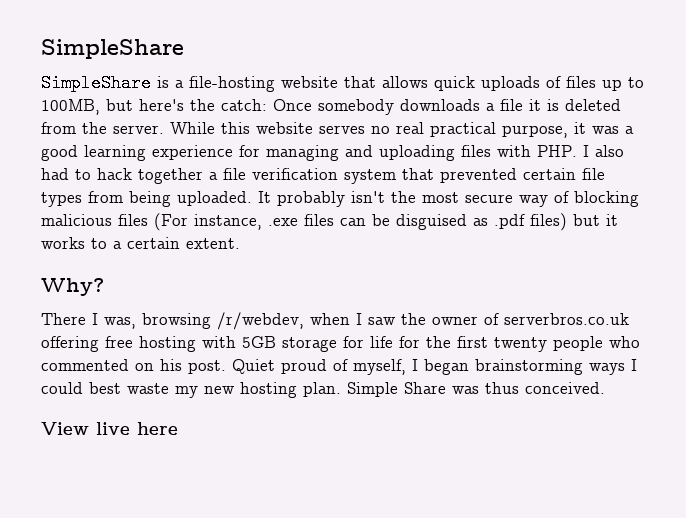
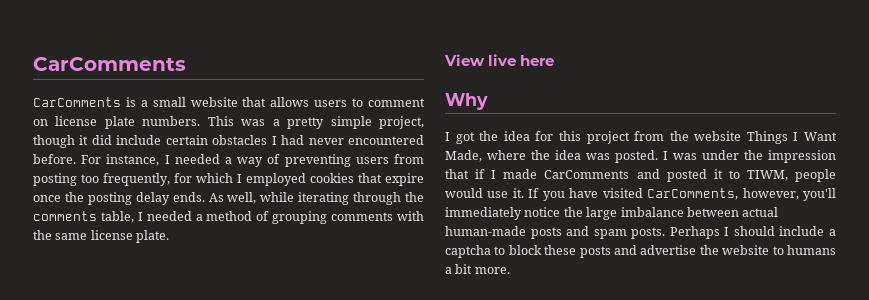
[41,39,184,59] [41,74,151,92] SimpleShare // SimpleShare -> [33,57,186,71] [33,97,121,107] CarComments // CarComments
[189,76,275,92] file-hosting -> [152,97,186,107] small
[434,76,644,91] [41,99,621,115] [41,122,634,138] [41,145,624,161] [41,168,605,184] [41,191,639,207] [41,213,618,231] [41,237,240,249] [41,278,104,296] [41,312,629,330] [41,336,640,352] [41,359,637,375] [41,382,605,398] [41,422,178,435] quick uploads of files up to 100MB, but here's the catch: Once somebody downloads a file it is deleted from the server. While this website serves no real practical purpose, it was a good learning experience for managing and uploading files with PHP. I also had to hack together a file verification system that prevented certain file types from being uploaded. It probably isn't the most secure way of blocking malicious files (For instance, .exe files can be disguised as .pdf files) but it works to a certain extent. // Why? // There I was, browsing /r/webdev, when I saw the owner of serverbros.co.uk offering free hosting with 5GB storage for life for the first twenty people who commented on his post. Quiet proud of myself, I began brainstorming ways I could best waste my new hosting plan. Simple Share was thus conceived. // View live here -> [314,98,426,107] [33,116,425,129] [33,135,425,148] [33,154,424,167] [33,173,424,186] [33,192,424,205] [33,211,424,224] [33,230,170,243] [444,54,555,66] [445,93,488,110] [445,131,837,144] [445,150,836,163] [445,169,837,182] [445,188,836,201] [445,207,779,220] [445,226,836,239] [445,245,836,258] [445,264,510,274] users to comment on license plate numbers. This was a pretty simple project, though it did include certain obstacles I had never encountered before. For instance, I needed a way of preventing users from posting too frequently, for which I employed cookies that expire once the posting delay ends. As well, while iterating through the comments table, I needed a method of grouping comments with the same license plate. // View live here // Why // I got the idea for this project from the website Things I Want Made, where the idea was posted. I was under the impression that if I made CarComments and posted it to TIWM, people would use it. If you have visited CarComments, however, you'll immediately notice the large imbalance between actual human-made posts and spam posts. Perhaps I should include a captcha to block these posts and advertise the website to humans a bit more.

